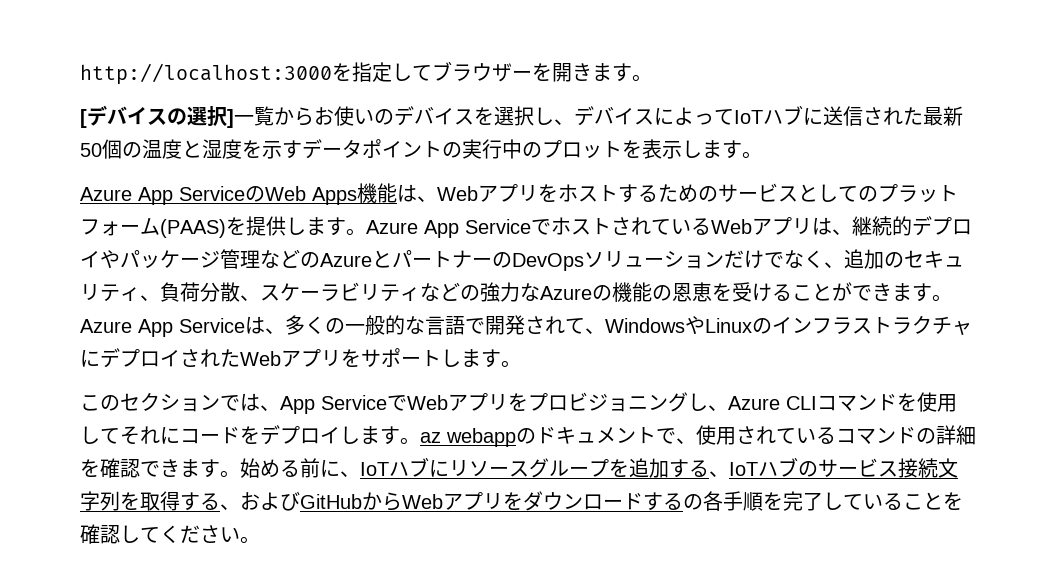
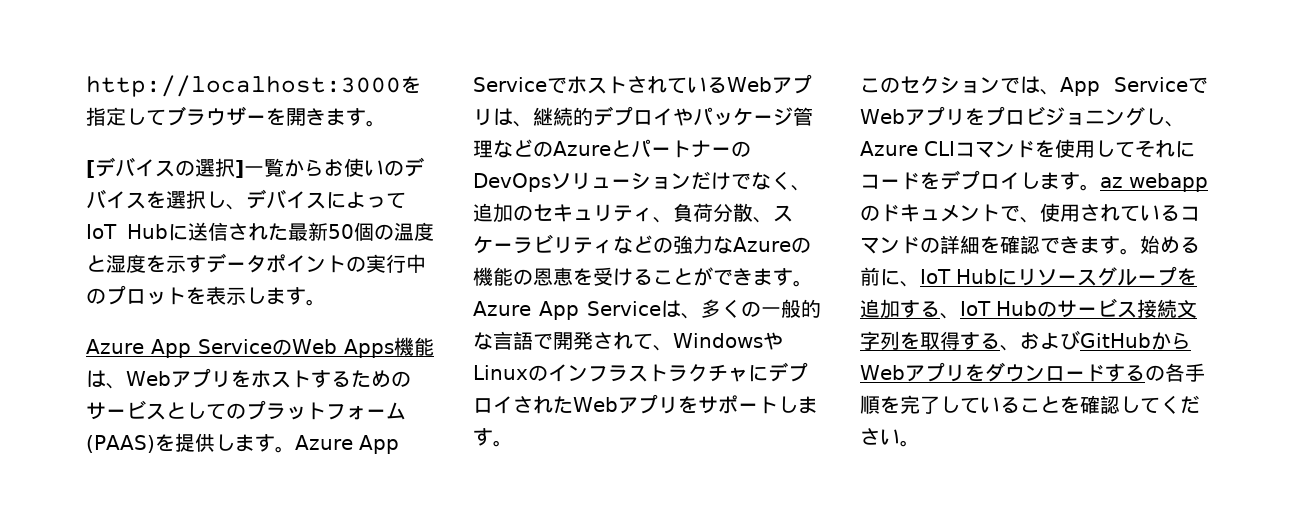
[763,105,803,125] ハブ -> [127,224,168,239] Hub
[389,457,429,477] ハブ -> [956,269,997,284] Hub
[758,457,798,477] ハブ -> [996,301,1037,316] Hub

